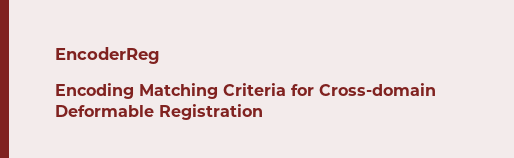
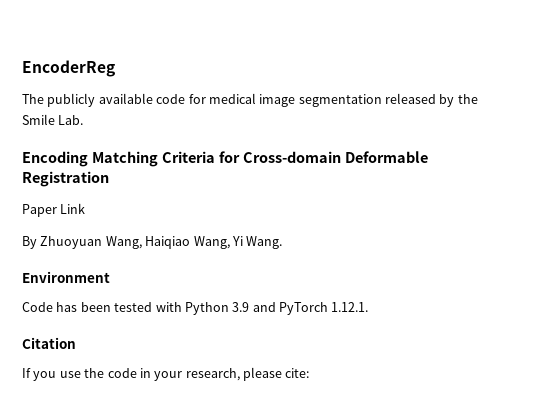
(160, 55) none -> [22,93,478,107] [22,114,84,125] // The publicly available code for medical image segmentation released by the Smile Lab.
(263, 112) none -> [22,203,86,217] [22,236,283,249] [22,271,110,283] [22,302,369,315] [22,337,76,349] [22,367,310,381] // Paper Link // By Zhuoyuan Wang, Haiqiao Wang, Yi Wang. // Environment // Code has been tested with Python 3.9 and PyTorch 1.12.1. // Citation // If you use the code in your research, please cite:

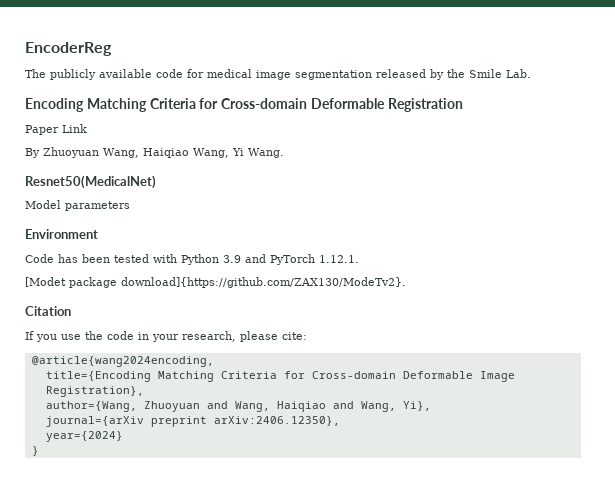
(283, 242) none -> [25,175,156,189] [25,200,130,211] // Resnet50(MedicalNet) // Model parameters
(369, 307) none -> [25,277,406,288] // [Modet package download]{https://github.com/ZAX130/ModeTv2}.
(310, 373) none -> [31,356,214,367] [45,371,515,382] [45,386,144,397] [45,401,431,412] [45,416,340,427] [45,431,123,442] [31,446,39,456] // @article{wang2024encoding, // title={Encoding Matching Criteria for Cross-domain Deformable Image Registration}, // author={Wang, Zhuoyuan and Wang, Haiqiao and Wang, Yi}, // journal={arXiv preprint arXiv:2406.12350}, // year={2024} // }

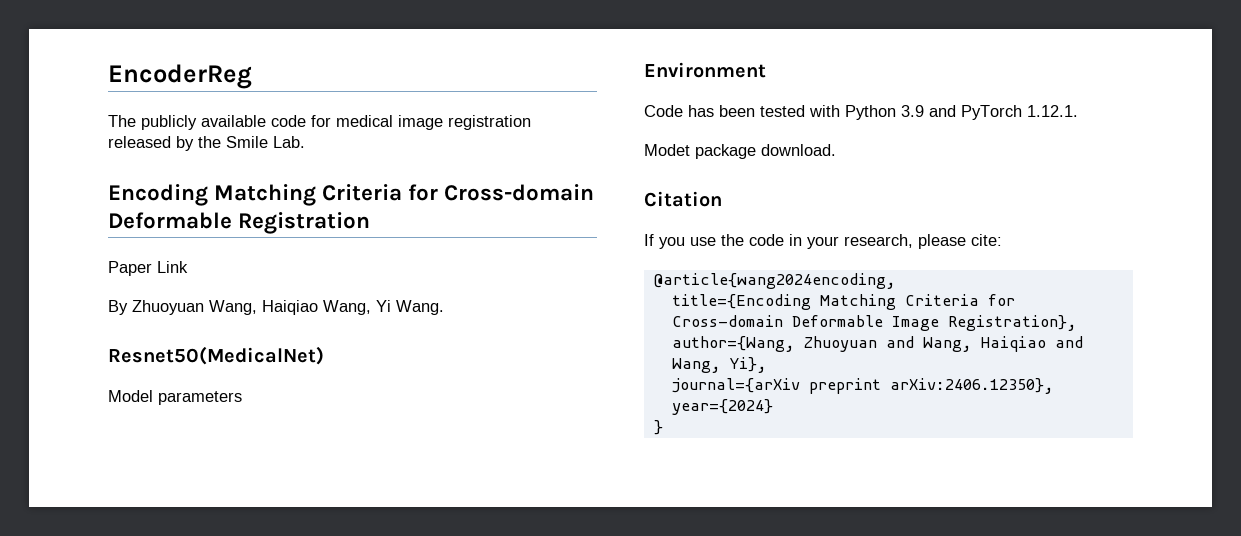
[295,70,372,80] segmentation -> [448,115,531,130] registration
[25,277,406,288] [Modet package download]{https://github.com/ZAX130/ModeTv2}. -> [644,144,836,159] Modet package download.

